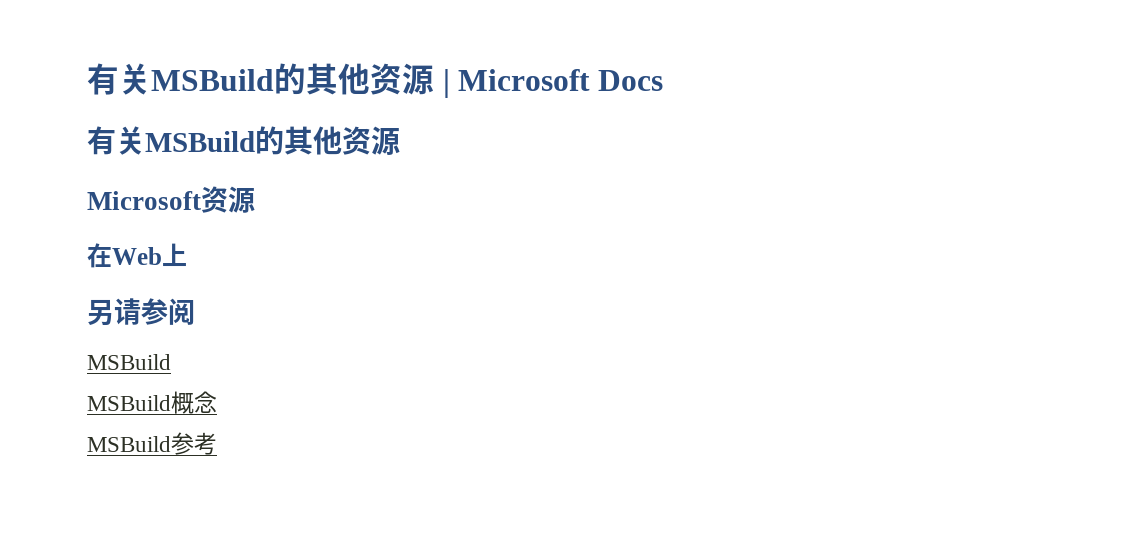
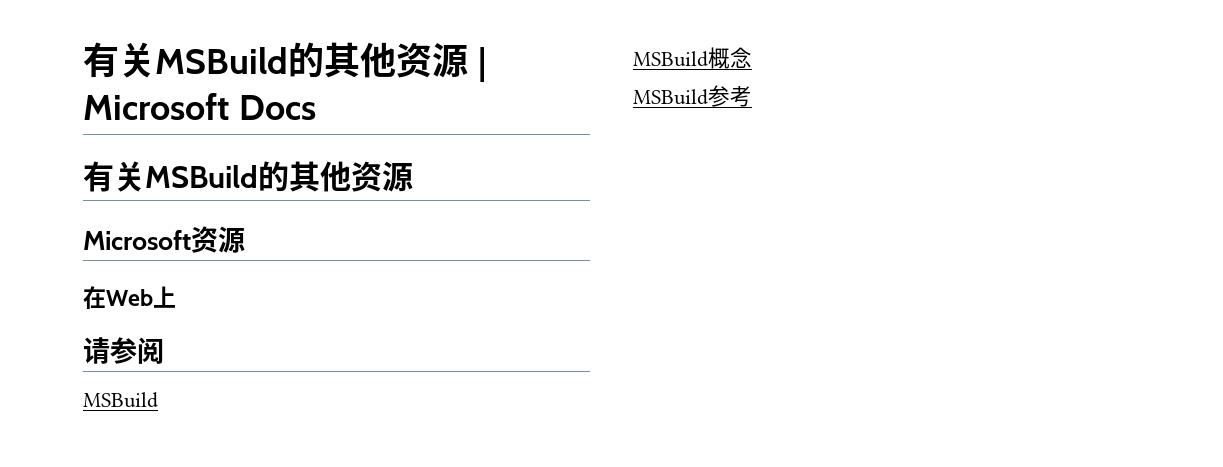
[87,299,114,326] 另 -> (176, 297) none

